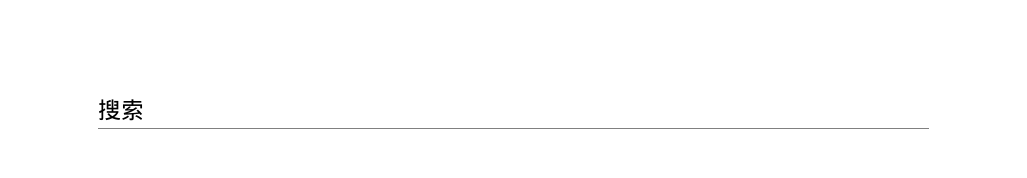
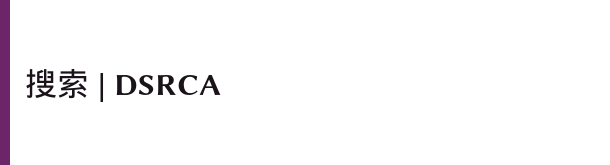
(144, 110) none -> [97,73,222,102] | DSRCA

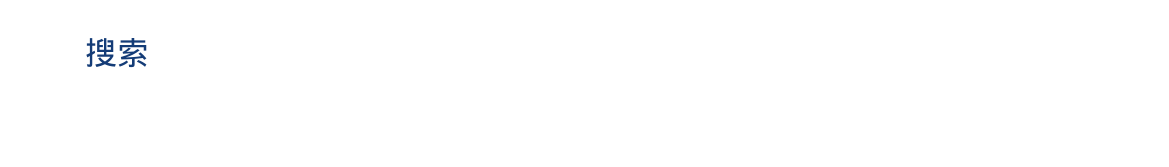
[97,73,222,102] | DSRCA -> (149, 53) none

